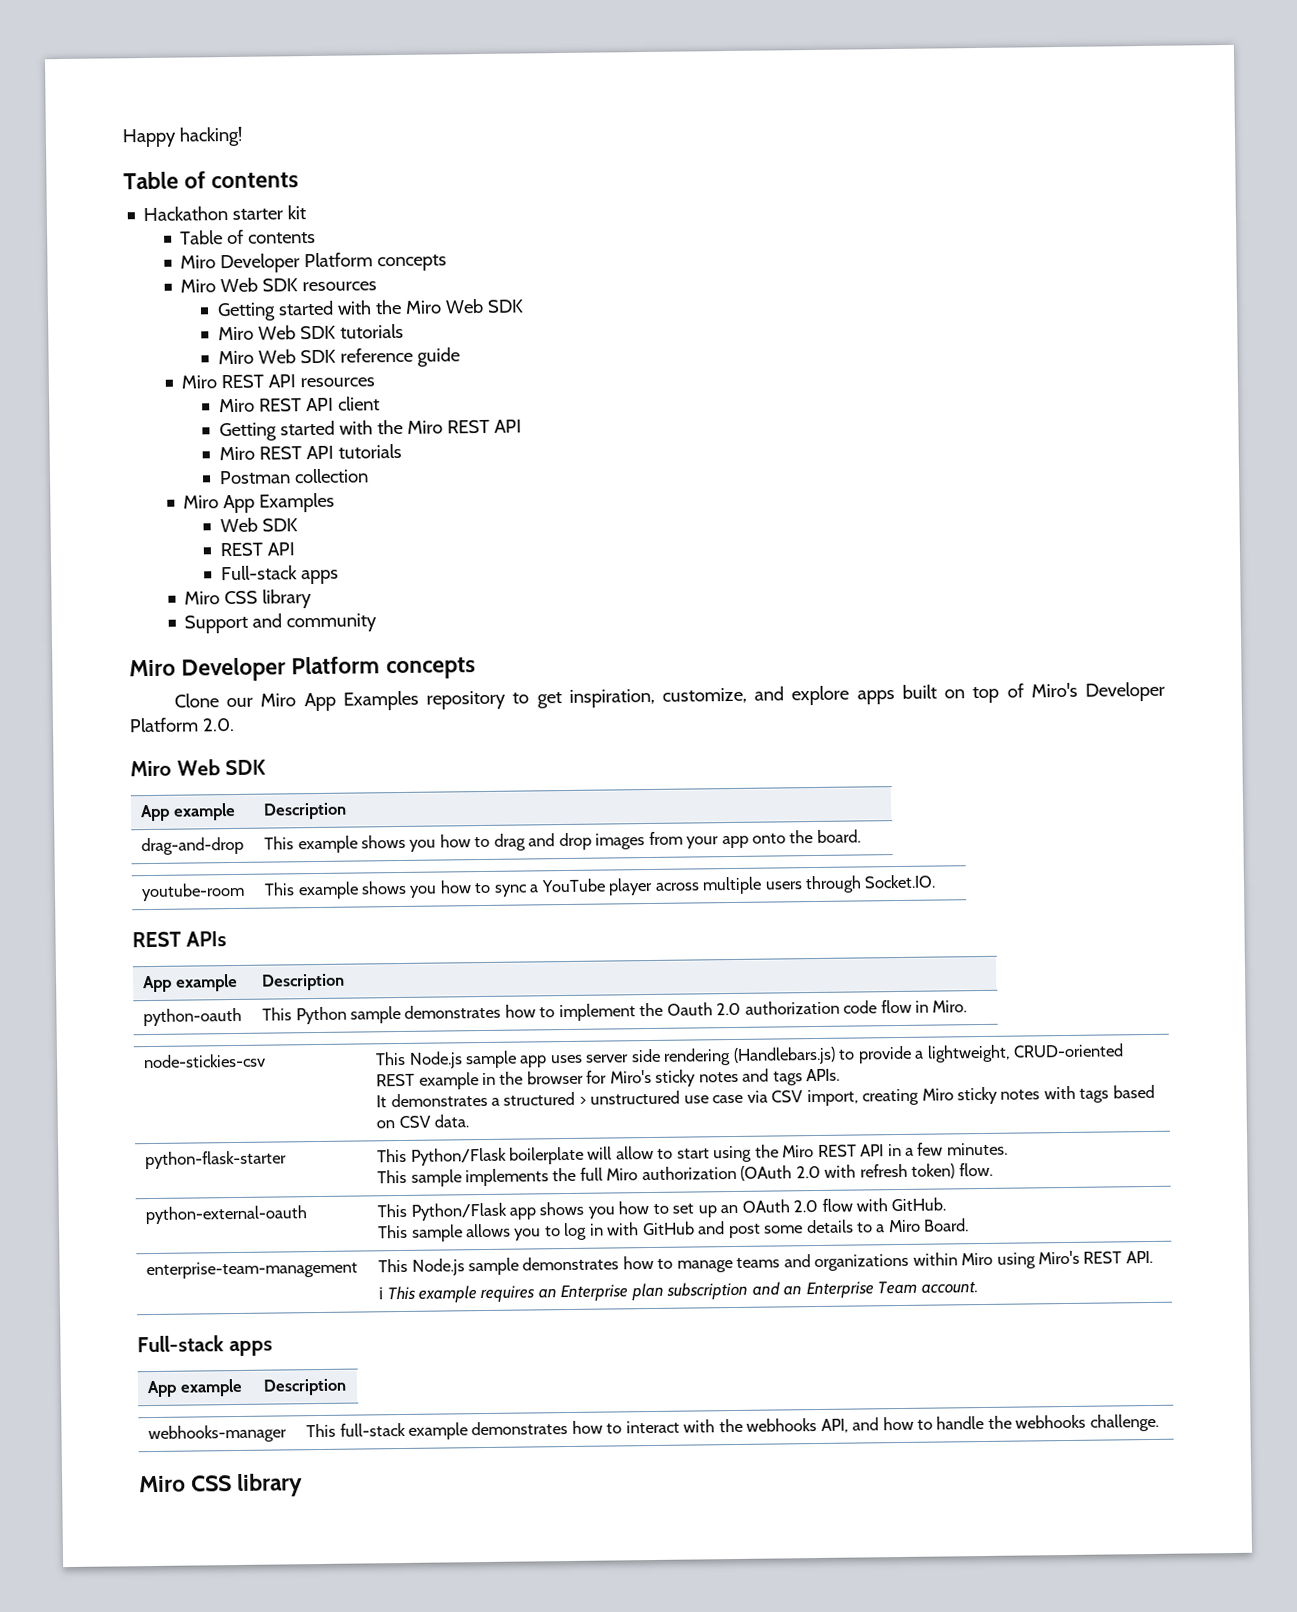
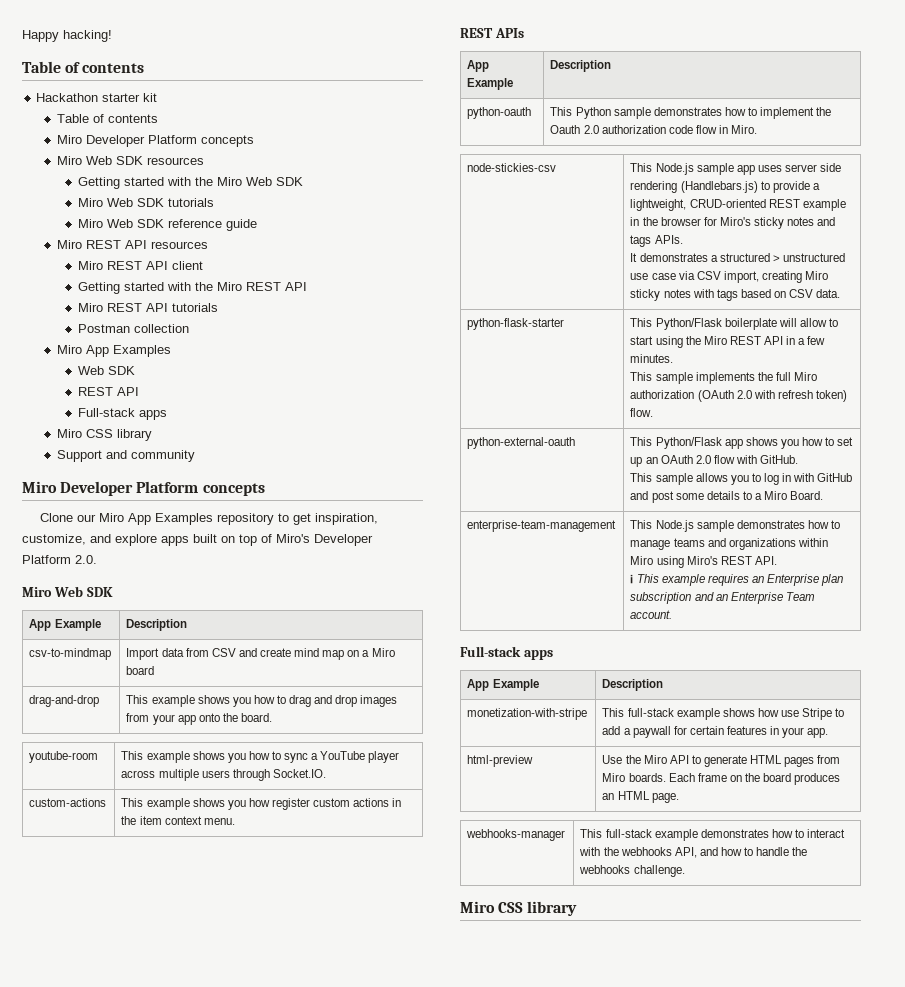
[172,802,236,821] [263,802,348,820] example | Description -> [54,619,101,631] [126,619,188,631] [29,648,112,660] [126,648,395,660] [126,666,155,675] Example | Description // csv-to-mindmap | Import data from CSV and create mind map on a Miro board
(937, 881) none -> [29,798,107,807] [121,798,402,810] [121,816,235,825] // custom-actions | This example shows you how register custom actions in the item context menu.
[174,973,238,992] example -> [467,78,514,90] Example
[179,1378,243,1397] [263,1378,348,1396] example | Description -> [492,679,539,691] [602,679,664,691] [467,708,588,720] [602,708,845,720] [602,726,829,738] [467,755,534,767] [602,755,841,767] [602,773,841,785] [602,791,679,803] Example | Description // monetization-with-stripe | This full-stack example shows how use Stripe to add a paywall for certain features in your app. // html-preview | Use the Miro API to generate HTML pages from Miro boards. Each frame on the board produces an HTML page.

